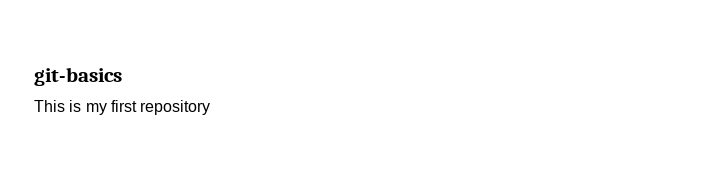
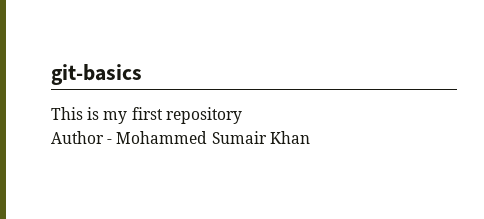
(211, 107) none -> [51,131,310,144] // Author - Mohammed Sumair Khan

